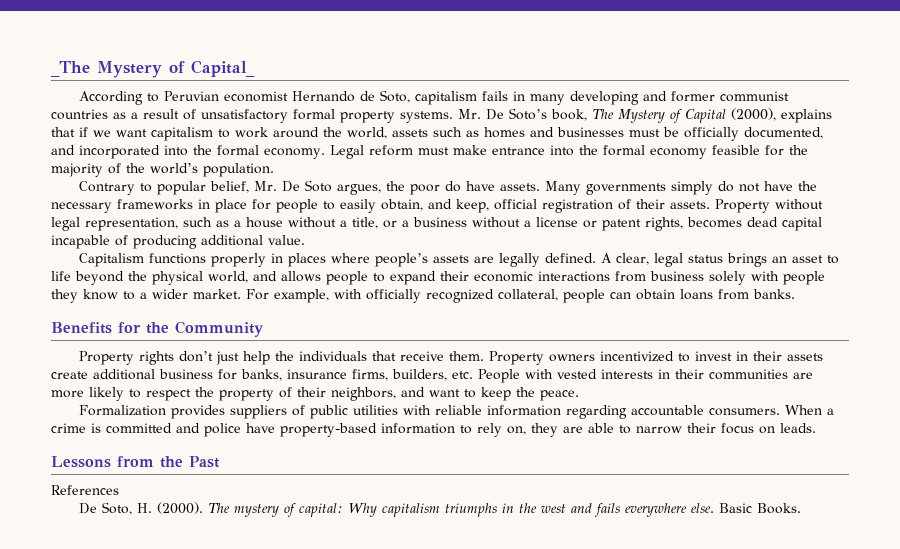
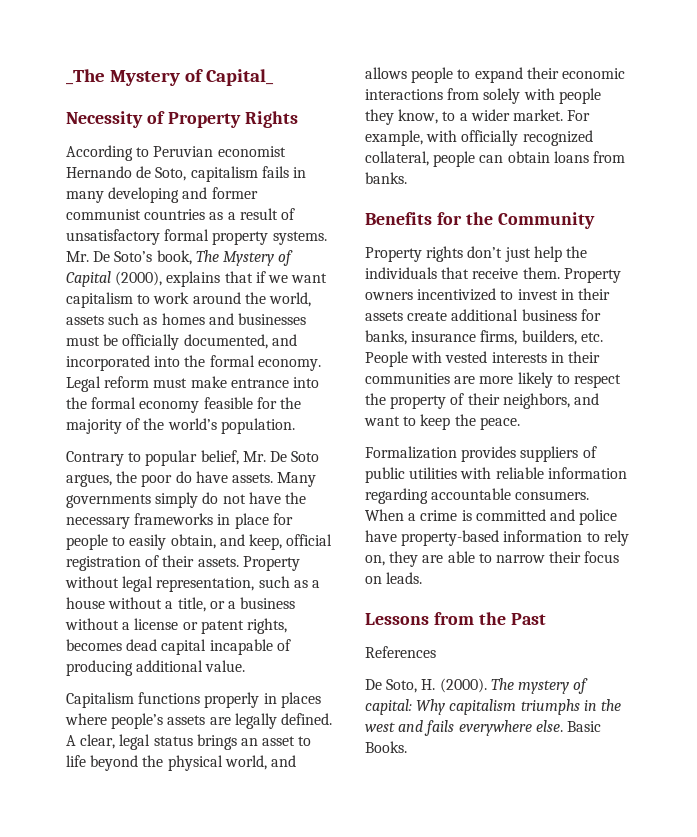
(255, 68) none -> [66,111,298,128] // Necessity of Property Rights
[650,271,704,281] business -> (480, 94) none
[83,289,118,300] know -> [398,109,439,124] know,

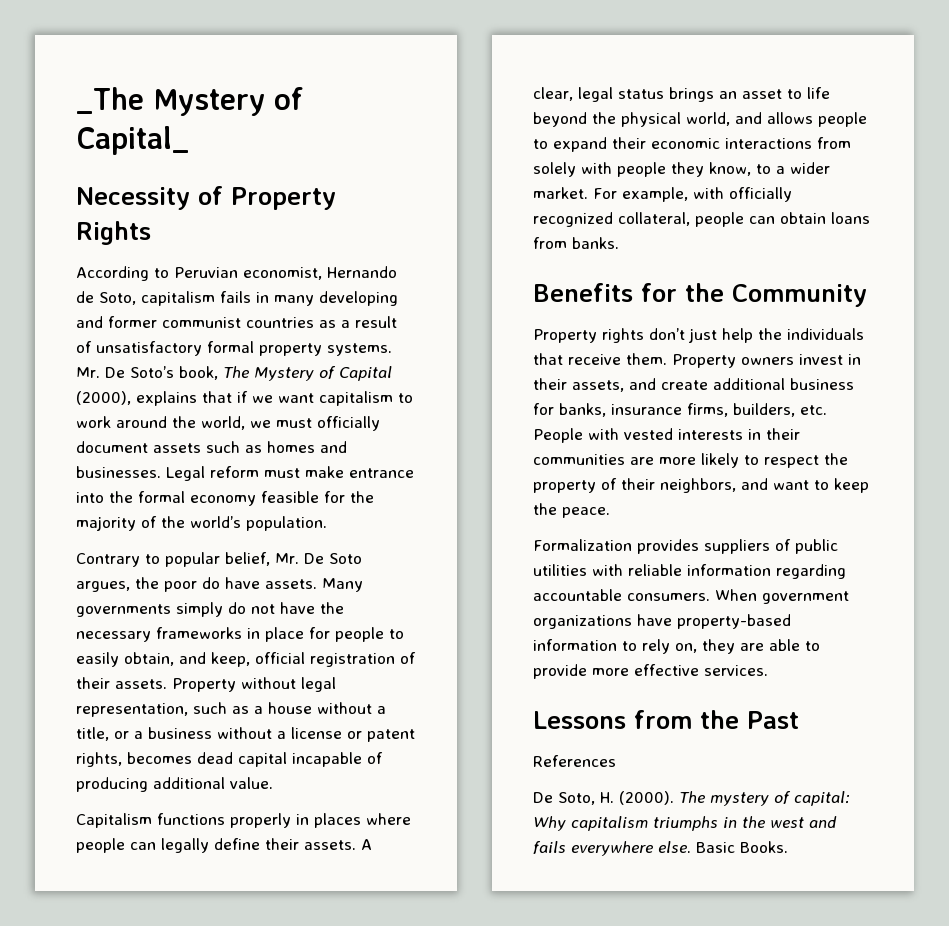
[217,146,286,157] economist -> [243,267,322,280] economist,
(311, 299) none -> [250,416,380,431] [76,441,148,453] we must officially document
[237,313,306,325] [66,334,297,350] [66,355,321,371] businesses must be officially documented, and incorporated into the formal economy. -> [76,466,161,478] businesses.
[111,713,332,729] people’s assets are legally defined. -> [76,838,356,853] people can legally define their assets.
[417,288,514,301] incentivized to -> (794, 361) none
[365,311,403,321] assets -> [572,378,656,392] assets, and
[408,509,618,525] a crime is committed and police -> [762,591,849,604] [533,615,632,629] government organizations
[495,551,620,563] [365,572,423,584] narrow their focus on leads. -> [533,664,768,679] provide more effective services.

